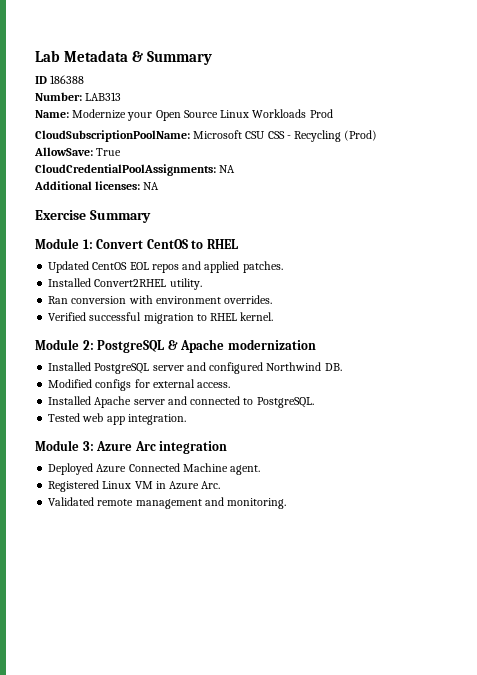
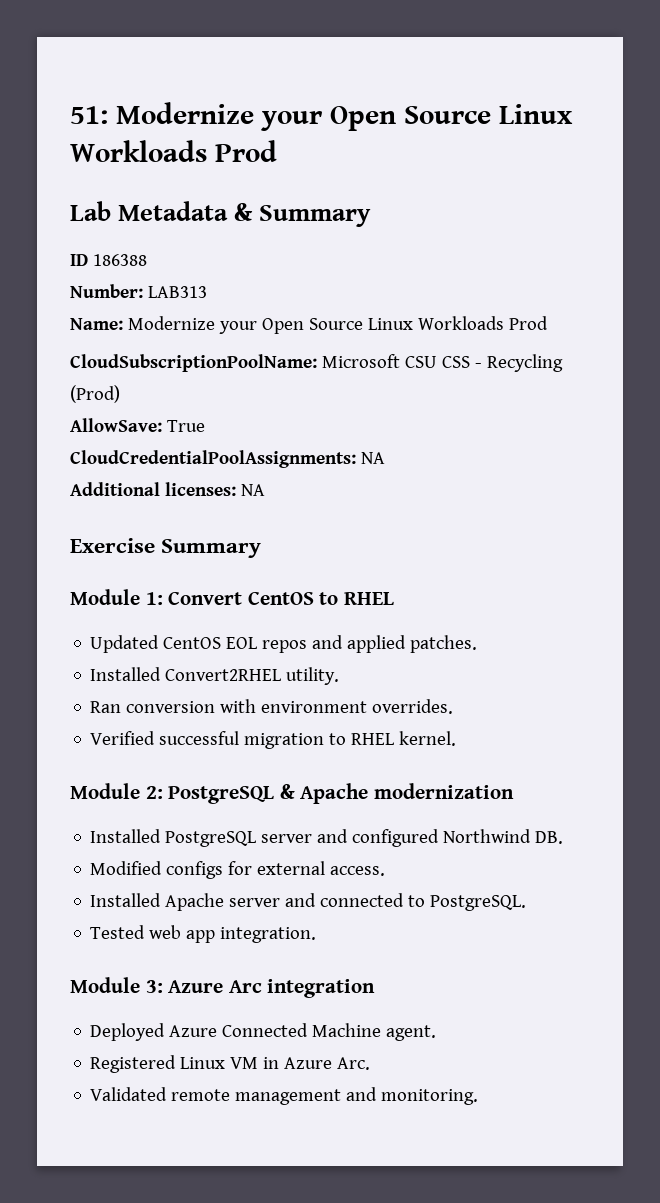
(35, 56) none -> [70,102,573,131] [70,140,277,162] 51: Modernize your Open Source Linux Workloads Prod //

